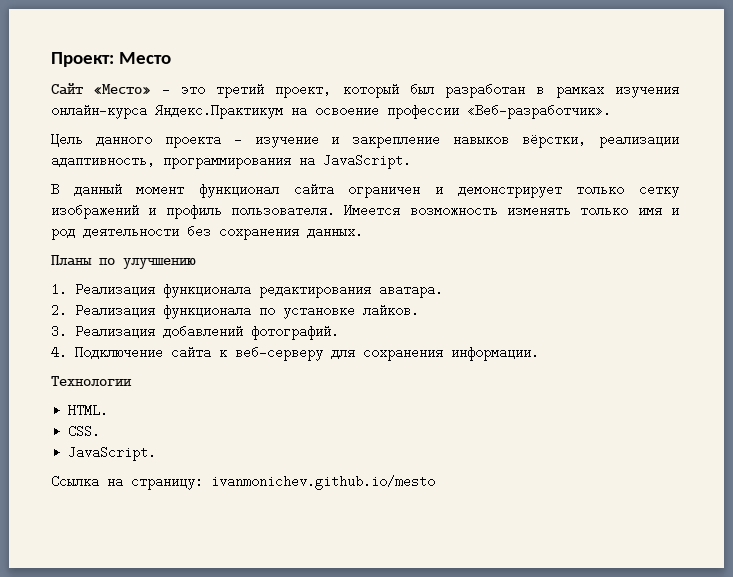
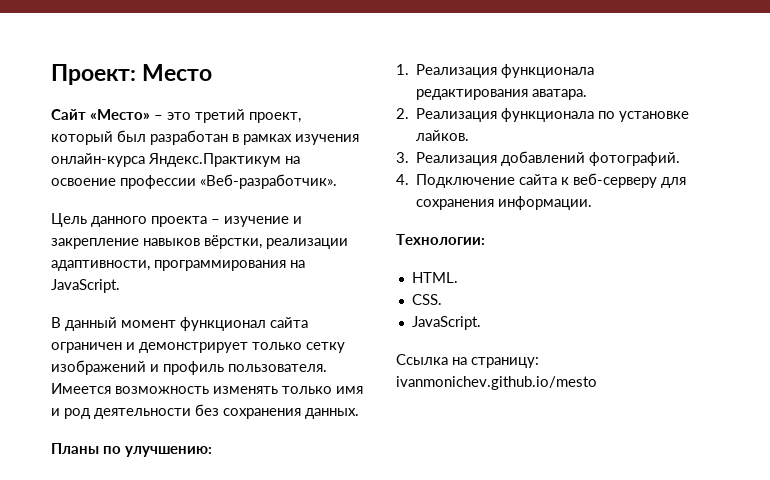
[51,152,155,168] адаптивность, -> [51,260,150,271] адаптивности,
[123,257,196,269] улучшению -> [125,446,212,457] улучшению:
[51,376,132,386] Технологии -> [396,234,485,245] Технологии:

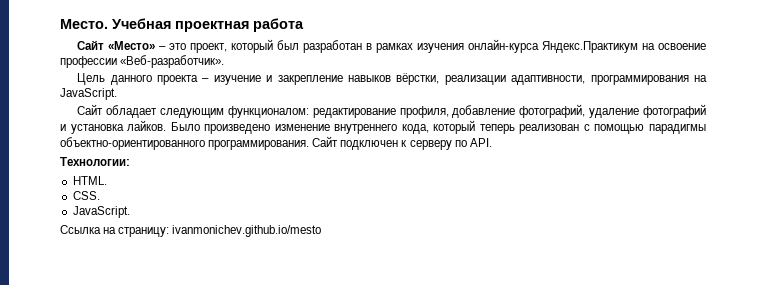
[51,64,213,85] Проект: Место -> [60,18,304,32] Место. Учебная проектная работа
[195,109,245,123] третий -> (187, 46) none
[51,317,308,331] [51,342,345,353] [51,360,327,375] [51,383,363,394] [51,404,359,419] [51,443,212,457] [396,64,595,78] [416,89,588,100] [396,108,690,122] [416,130,470,141] [396,151,681,166] [396,173,687,188] [416,196,593,210] В данный момент функционал сайта ограничен и демонстрирует только сетку изображений и профиль пользователя. Имеется возможность изменять только имя и род деятельности без сохранения данных. // Планы по улучшению: // 1. Реализация функционала редактирования аватара. // 2. Реализация функционала по установке лайков. // 3. Реализация добавлений фотографий. // 4. Подключение сайта к веб-серверу для сохранения информации. -> [77,104,706,118] [60,120,707,134] [60,136,492,150] Сайт обладает следующим функционалом: редактирование профиля, добавление фотографий, удаление фотографий и установка лайков. Было произведено изменение внутреннего кода, который теперь реализован с помощью парадигмы объектно-ориентированного программирования. Сайт подключен к серверу по API.

